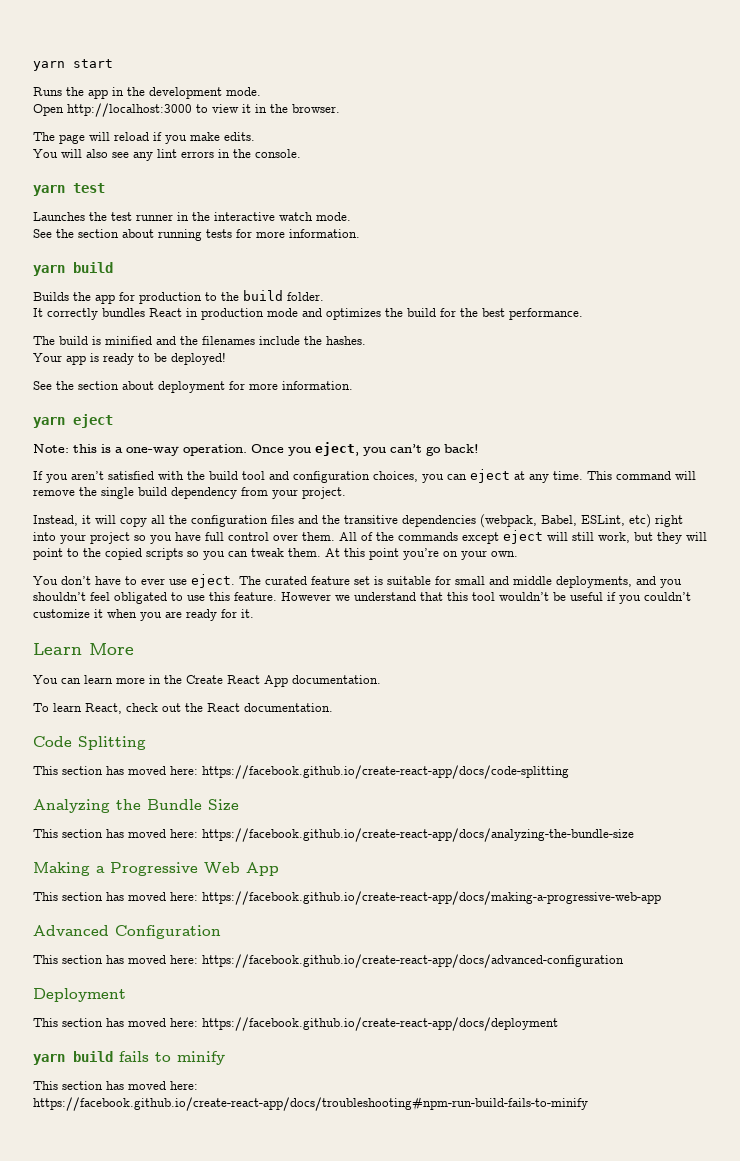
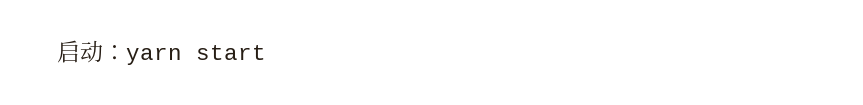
(33, 66) none -> [57,40,126,63] 启动：
[33,87,261,99] [33,103,340,117] [33,132,255,144] [33,149,301,161] [33,183,105,196] [33,212,351,221] [33,229,360,241] [33,262,113,276] [33,290,324,304] [33,308,583,320] [33,336,366,345] [33,352,226,365] [33,381,353,393] [33,414,113,428] [33,442,479,456] [33,469,696,483] [33,487,346,499] [33,514,683,528] [33,530,707,544] [33,548,518,560] [33,574,682,588] [33,592,691,604] [33,609,254,621] [33,643,134,655] [33,675,381,687] [33,703,333,714] [33,736,146,750] [33,765,569,779] [33,799,239,813] [33,828,634,842] [33,862,279,876] [33,891,661,905] [33,925,221,939] [33,954,624,968] [33,988,126,1002] [33,1017,558,1031] [33,1051,225,1065] [33,1081,198,1090] [33,1097,588,1111] // Runs the app in the development mode. // Open http://localhost:3000 to view it in the browser. // The page will reload if you make edits. // You will also see any lint errors in the console. // yarn test // Launches the test runner in the interactive watch mode. // See the section about running tests for more information. // yarn build // Builds the app for production to the build folder. // It correctly bundles React in production mode and optimizes the build for the best performance. // The build is minified and the filenames include the hashes. // Your app is ready to be deployed! // See the section about deployment for more information. // yarn eject // Note: this is a one-way operation. Once you eject, you can’t go back! // If you aren’t satisfied with the build tool and configuration choices, you can eject at any time. This command will remove the single build dependency from your project. // Instead, it will copy all the configuration files and the transitive dependencies (webpack, Babel, ESLint, etc) right into your project so you have full control over them. All of the commands except eject will still work, but they will point to the copied scripts so you can tweak them. At this point you’re on your own. // You don’t have to ever use eject. The curated feature set is suitable for small and middle deployments, and you shouldn’t feel obligated to use this feature. However we understand that this tool wouldn’t be useful if you couldn’t customize it when you are ready for it. // Learn More // You can learn more in the Create React App documentation. // To learn React, check out the React documentation. // Code Splitting // This section has moved here: https://facebook.github.io/create-react-app/docs/code-splitting // Analyzing the Bundle Size // This section has moved here: https://facebook.github.io/create-react-app/docs/analyzing-the-bundle-size // Making a Progressive Web App // This section has moved here: https://facebook.github.io/create-react-app/docs/making-a-progressive-web-app // Advanced Configuration // This section has moved here: https://facebook.github.io/create-react-app/docs/advanced-configuration // Deployment // This section has moved here: https://facebook.github.io/create-react-app/docs/deployment // yarn build fails to minify // This section has moved here: https://facebook.github.io/create-react-app/docs/troubleshooting#npm-run-build-fails-to-minify -> (266, 52) none

